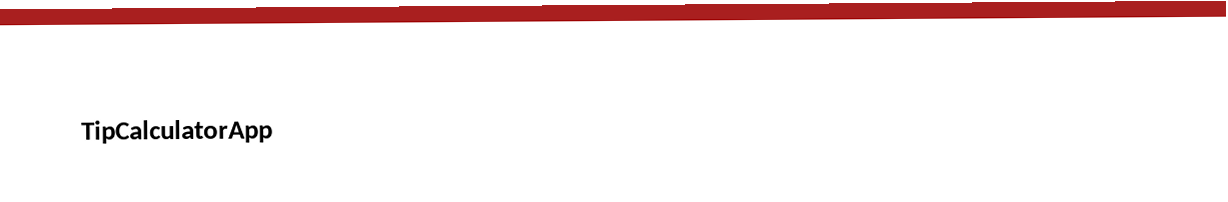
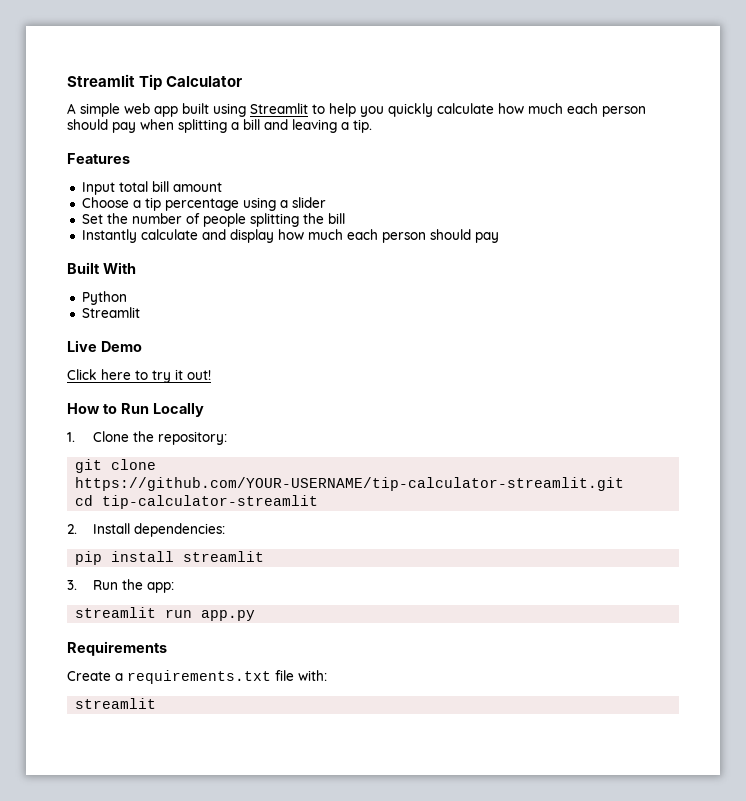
[81,119,273,144] TipCalculatorApp -> [67,74,243,90] [67,103,646,117] [67,119,372,133] [67,153,130,164] [81,181,222,195] [81,197,326,211] [81,213,345,227] [81,229,499,243] [67,262,136,274] [81,291,127,305] [81,307,140,318] [67,340,142,352] [67,369,211,383] [67,403,204,417] [67,431,227,445] [75,459,157,473] [75,477,625,491] [75,495,319,509] [67,523,225,537] [75,551,265,565] [67,579,174,593] [75,607,256,621] [67,641,167,656] [67,670,327,684] [75,698,157,709] Streamlit Tip Calculator // A simple web app built using Streamlit to help you quickly calculate how much each person should pay when splitting a bill and leaving a tip. // Features // Input total bill amount // Choose a tip percentage using a slider // Set the number of people splitting the bill // Instantly calculate and display how much each person should pay // Built With // Python // Streamlit // Live Demo // Click here to try it out! // How to Run Locally // 1. Clone the repository: // git clone https://github.com/YOUR-USERNAME/tip-calculator-streamlit.git // cd tip-calculator-streamlit // 2. Install dependencies: // pip install streamlit // 3. Run the app: // streamlit run app.py // Requirements // Create a requirements.txt file with: // streamlit

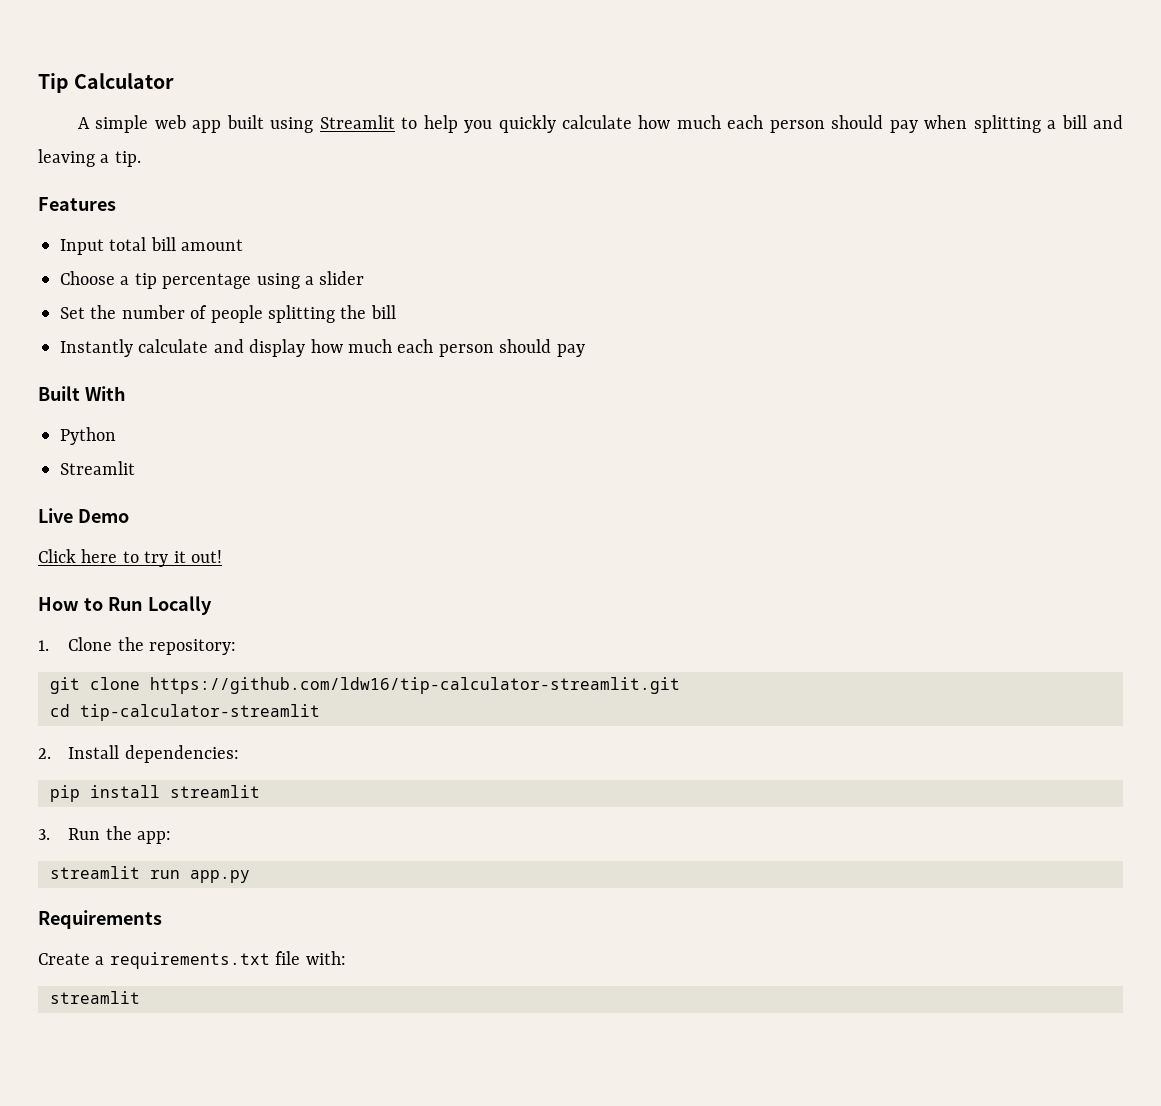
[67,74,135,87] Streamlit -> (38, 83) none
[75,477,625,491] https://github.com/YOUR-USERNAME/tip-calculator-streamlit.git -> [150,677,680,694] https://github.com/ldw16/tip-calculator-streamlit.git

